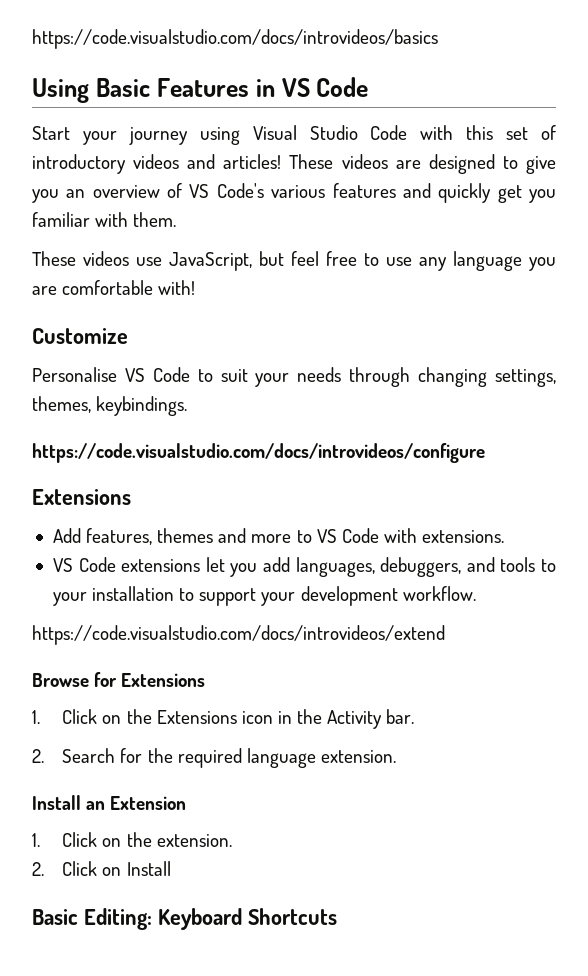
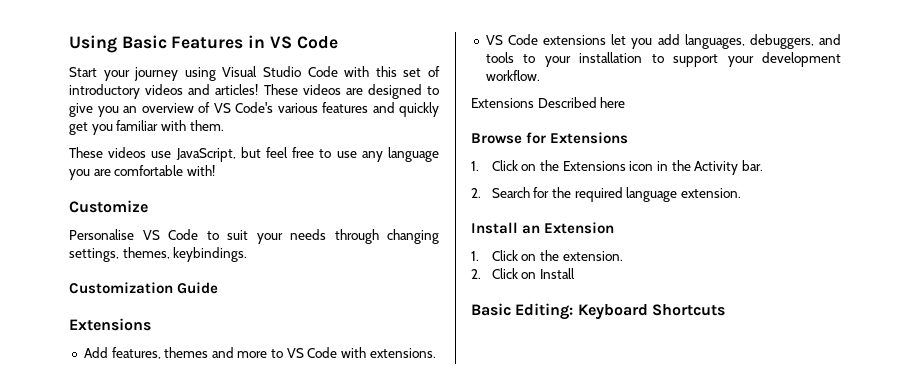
[32,29,438,49] https://code.visualstudio.com/docs/introvideos/basics // -> (69, 44) none
[32,443,485,463] https://code.visualstudio.com/docs/introvideos/configure -> [69,282,219,294] Customization Guide
[32,625,445,645] https://code.visualstudio.com/docs/introvideos/extend -> [471,97,626,108] Extensions Described here

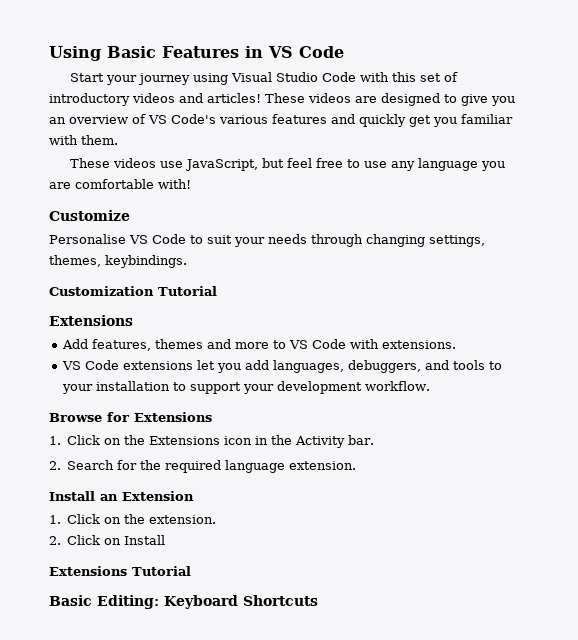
[177,282,219,294] Guide -> [158,286,217,296] Tutorial
[471,97,626,108] // Extensions Described here -> (430, 386) none
(576, 273) none -> [49,566,191,576] // Extensions Tutorial

